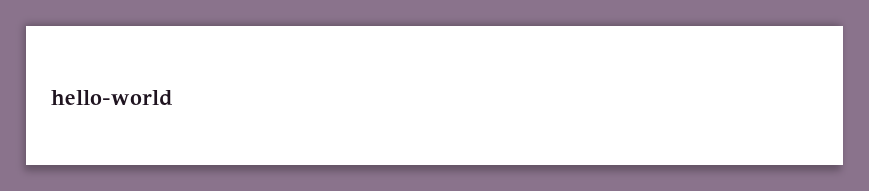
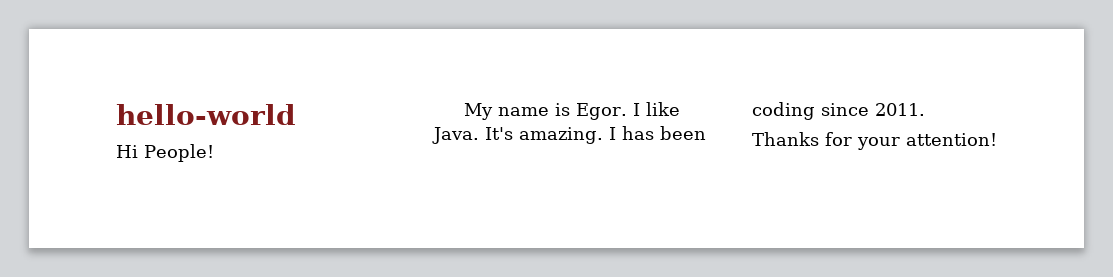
(173, 98) none -> [116,144,214,162] [463,102,680,120] [432,126,706,144] [752,102,925,120] [752,132,997,150] // Hi People! // My name is Egor. I like Java. It's amazing. I has been coding since 2011. // Thanks for your attention!

